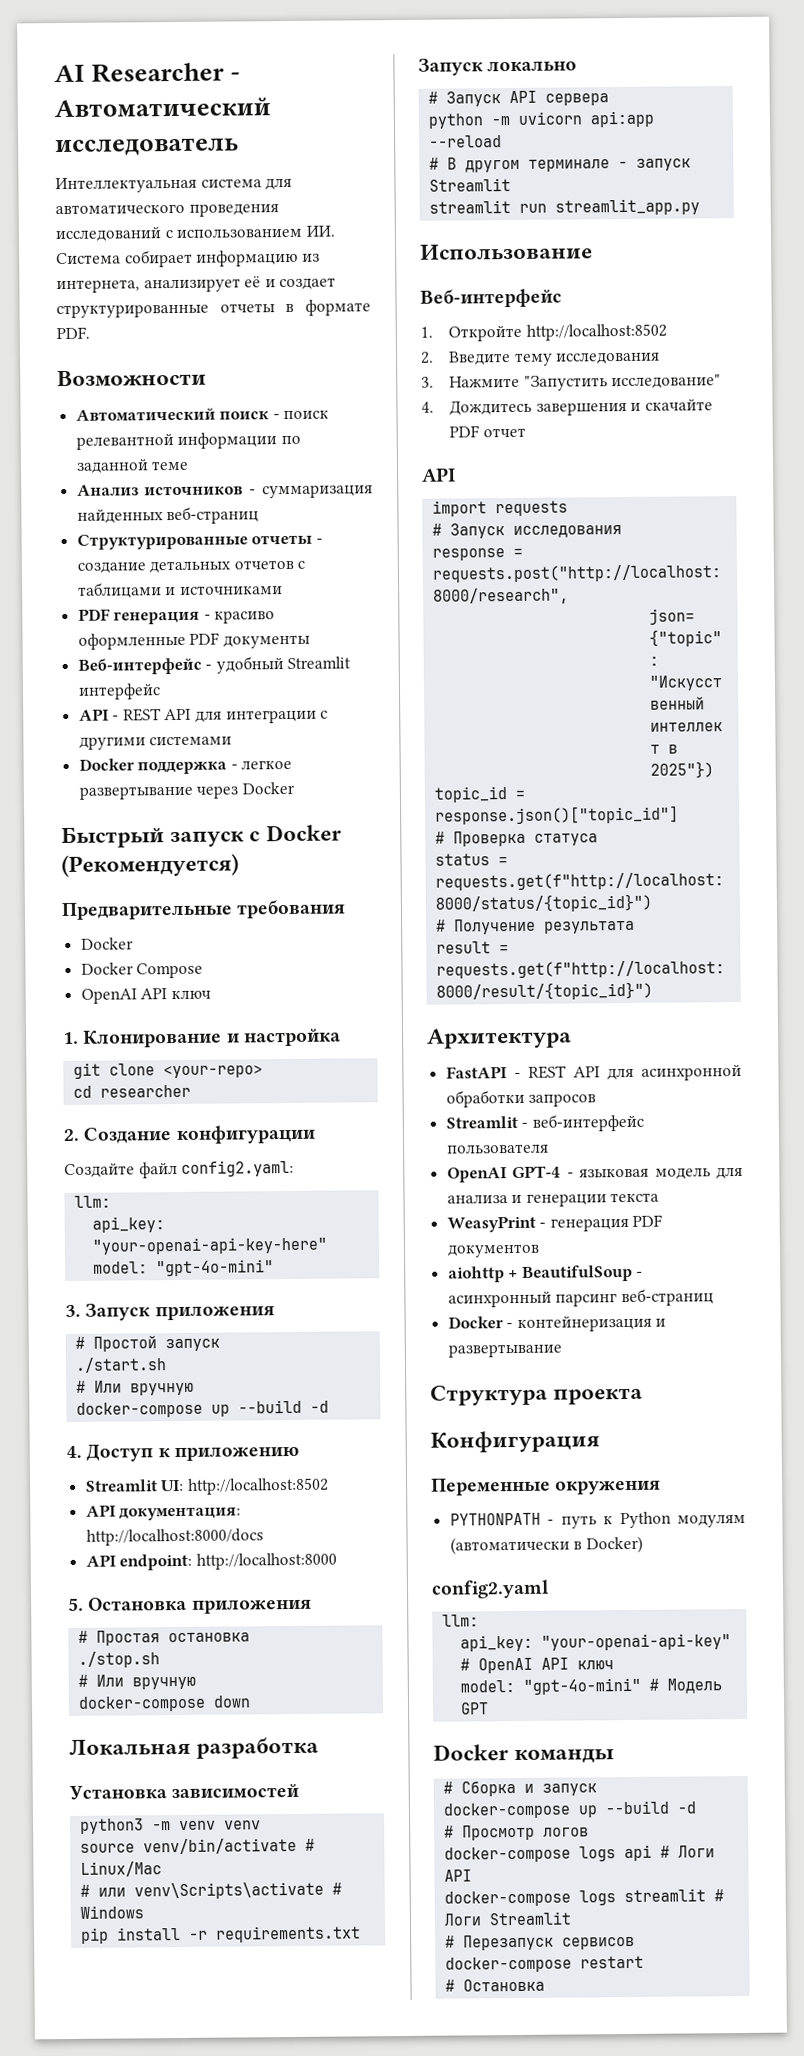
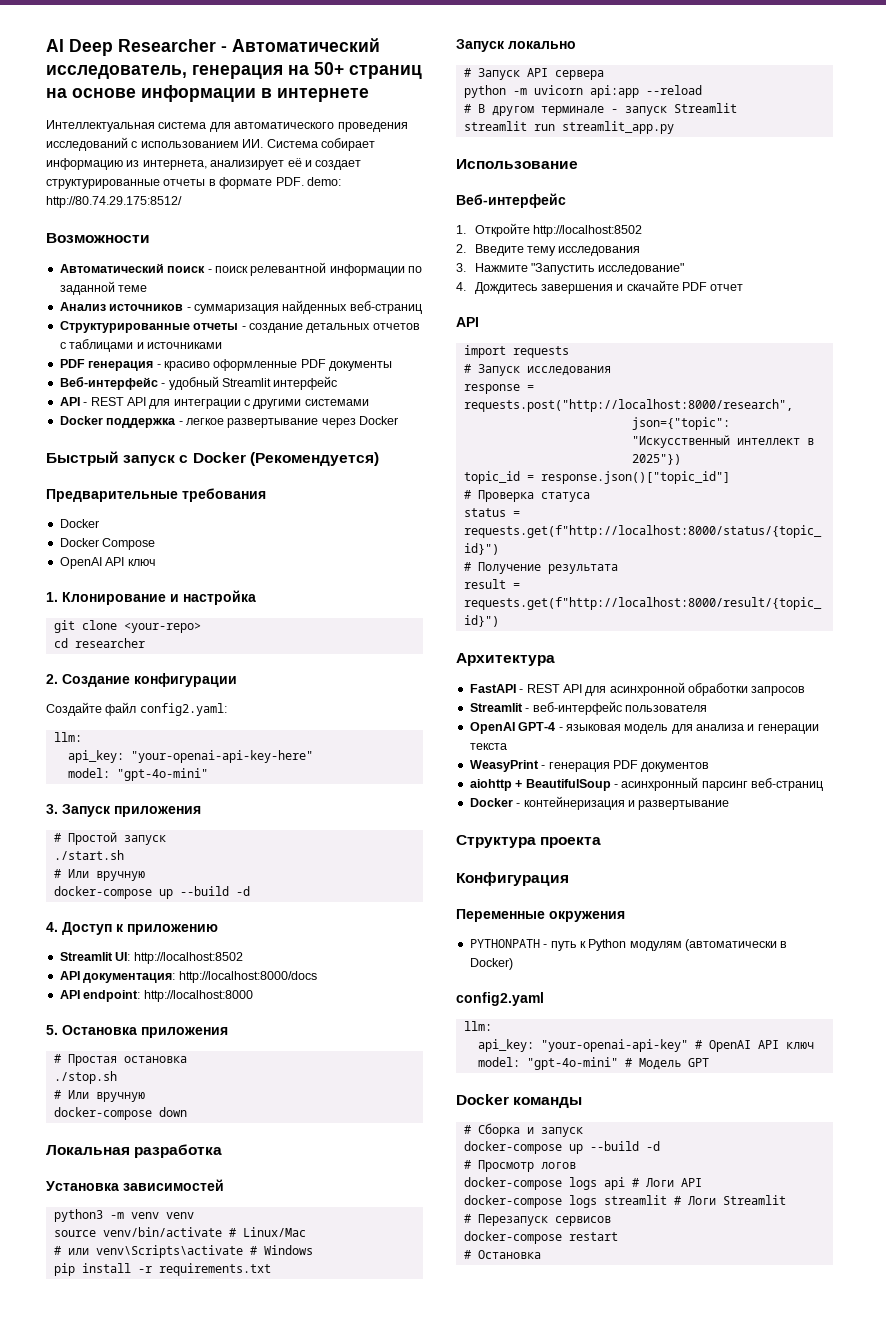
(85, 73) none -> [69,39,113,56] Deep
[55,137,239,157] исследователь -> [46,62,422,79] [46,85,369,102] исследователь, генерация на 50+ страниц на основе информации в интернете
(90, 333) none -> [306,177,341,186] [46,196,182,208] demo: http://80.74.29.175:8512/

